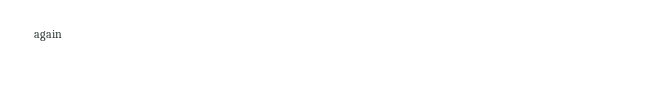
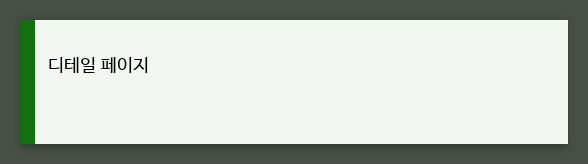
[34,30,62,41] again -> [48,57,149,73] 디테일 페이지

